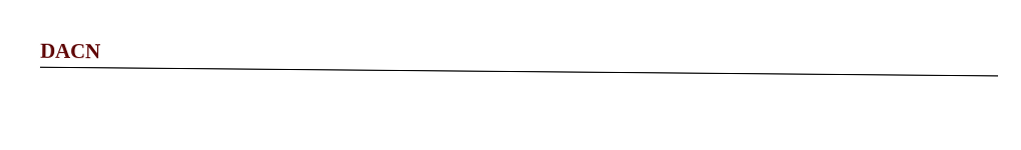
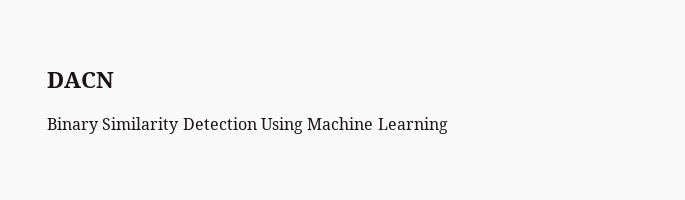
(101, 51) none -> [47,117,448,134] // Binary Similarity Detection Using Machine Learning

